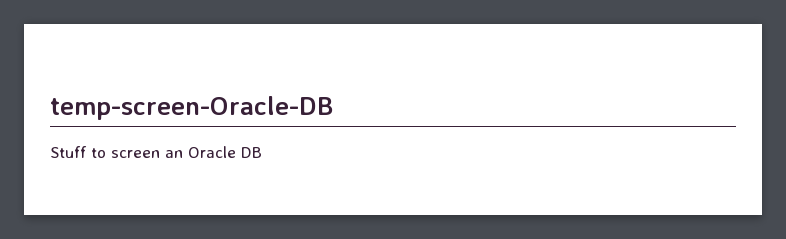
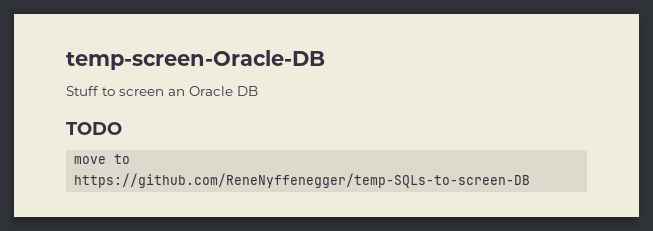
(262, 152) none -> [66,122,122,135] [74,154,131,164] [74,173,531,188] // TODO // move to https://github.com/ReneNyffenegger/temp-SQLs-to-screen-DB

